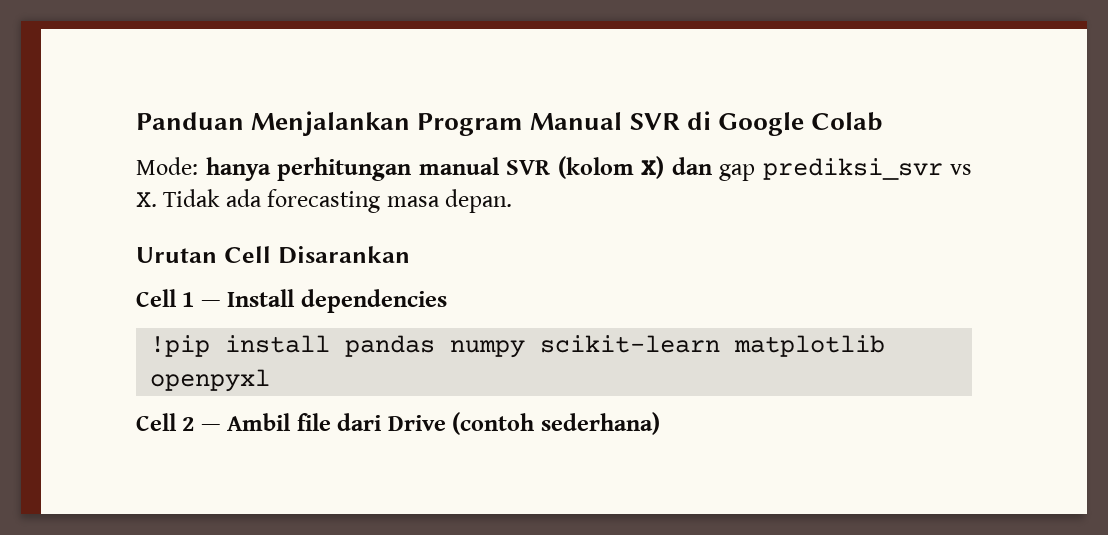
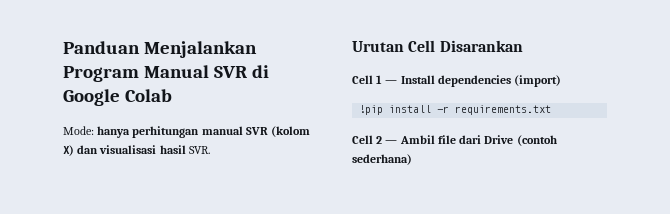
[719,158,972,181] [136,189,513,213] gap prediksi_svr vs X. Tidak ada forecasting masa depan. -> [99,145,210,154] visualisasi hasil SVR.
(447, 301) none -> [514,75,562,87] (import)
[345,335,886,358] [150,369,271,392] pandas numpy scikit-learn matplotlib openpyxl -> [437,105,552,115] -r requirements.txt

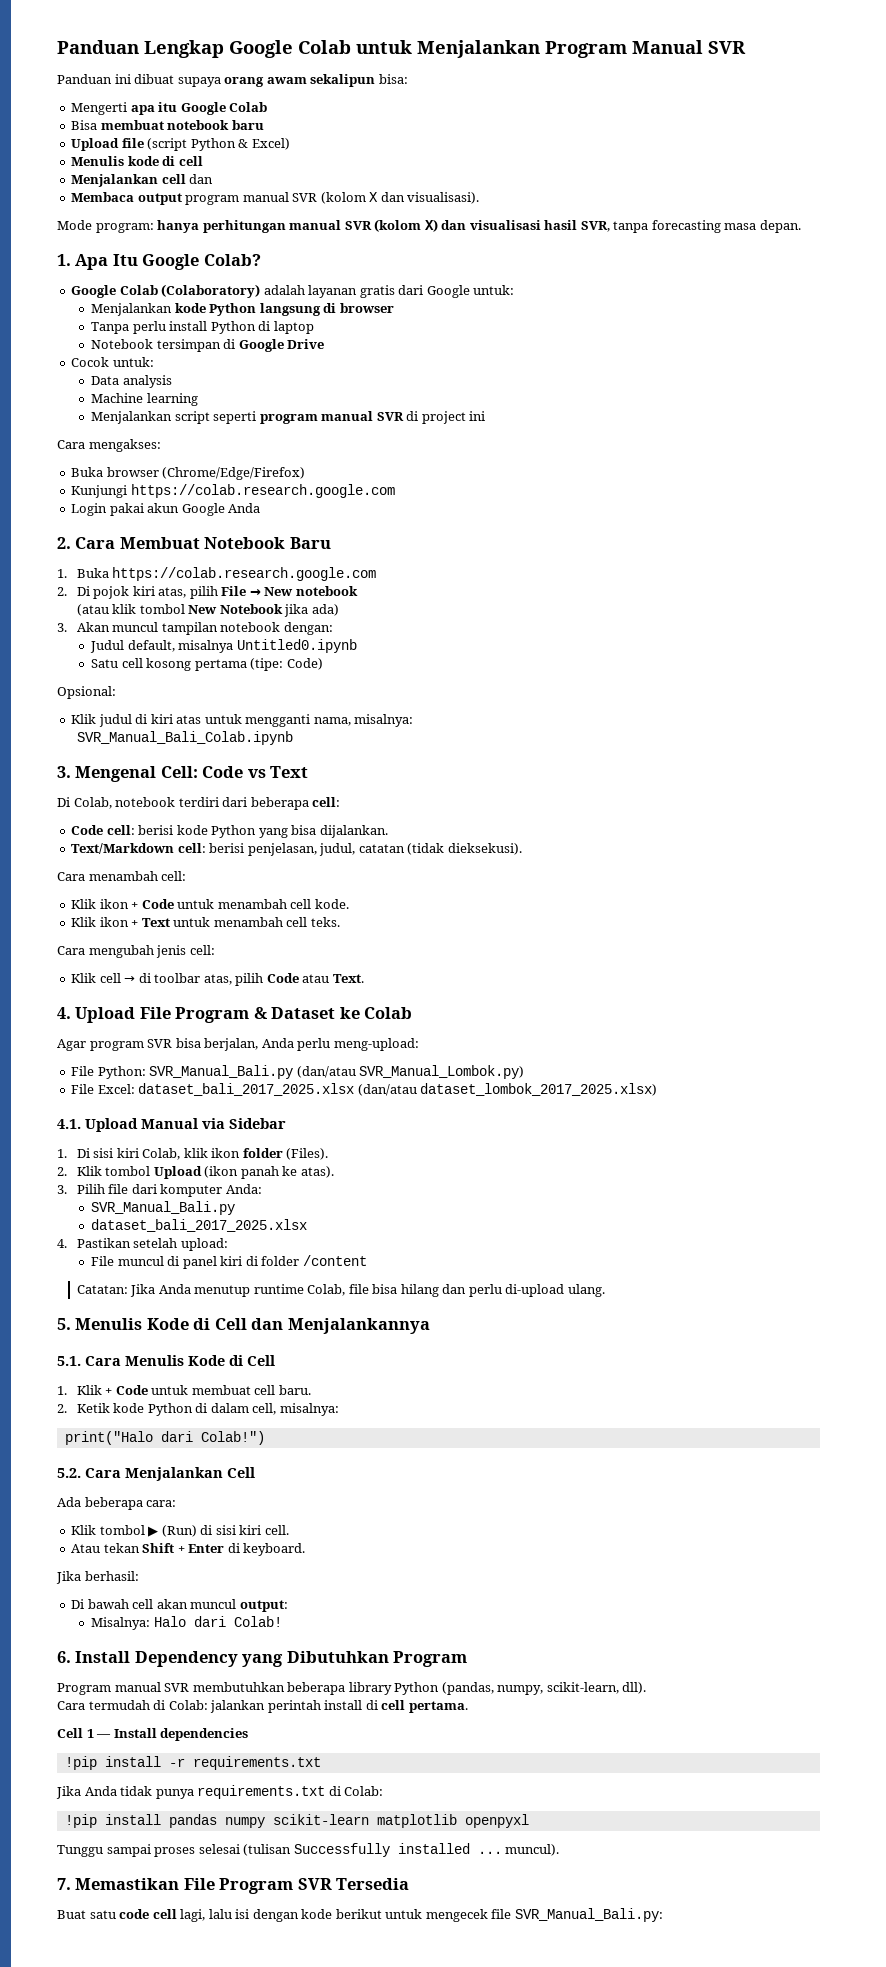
[63,41,140,54] Panduan -> [57,40,412,58] Panduan Lengkap Google Colab untuk
[251,65,269,78] [63,89,172,106] [63,126,94,135] di Google Colab // Mode: -> [57,74,408,87] [71,102,268,115] [71,120,264,130] [71,138,290,151] [71,156,203,166] [71,174,214,187] [71,192,480,205] [57,220,154,233] // Panduan ini dibuat supaya orang awam sekalipun bisa: // Mengerti apa itu Google Colab // Bisa membuat notebook baru // Upload file (script Python & Excel) // Menulis kode di cell // Menjalankan cell dan // Membaca output program manual SVR (kolom X dan visualisasi). // Mode program:
[188,146,210,154] [352,40,523,52] SVR. // Urutan Cell Disarankan -> [580,220,801,233] [57,254,261,270] [71,284,515,298] [91,303,394,316] [91,321,314,334] [91,339,325,352] [71,357,154,367] [91,375,172,388] [91,393,198,406] [91,411,486,424] [57,439,161,452] [71,467,306,480] [71,484,395,498] [71,503,261,516] [57,537,331,549] [57,567,377,581] [57,586,358,599] [76,604,339,617] [57,622,333,635] [90,639,357,653] [91,658,323,671] [57,686,116,699] [71,714,414,727] [76,731,293,745] [57,766,309,782] [57,797,341,810] [71,825,388,838] [71,843,522,856] [57,871,187,881] [71,899,349,909] [71,917,340,927] [57,945,215,958] [71,973,364,986] [57,1007,413,1023] [57,1038,419,1051] [71,1065,525,1079] [71,1083,658,1096] [57,1118,286,1132] [57,1148,329,1160] [57,1166,334,1179] [57,1184,262,1197] [91,1201,236,1215] [91,1219,308,1232] [57,1238,228,1251] [91,1255,367,1269] [76,1284,605,1297] [57,1318,430,1334] [57,1355,275,1366] [57,1385,311,1395] [57,1403,339,1416] [64,1431,265,1445] [57,1467,255,1481] [57,1497,177,1510] [71,1525,289,1537] [71,1543,306,1556] [56,1571,139,1584] [71,1599,288,1612] [91,1616,282,1630] [57,1651,468,1667] [57,1682,647,1695] [57,1700,468,1713] SVR, tanpa forecasting masa depan. // 1. Apa Itu Google Colab? // Google Colab (Colaboratory) adalah layanan gratis dari Google untuk: // Menjalankan kode Python langsung di browser // Tanpa perlu install Python di laptop // Notebook tersimpan di Google Drive // Cocok untuk: // Data analysis // Machine learning // Menjalankan script seperti program manual SVR di project ini // Cara mengakses: // Buka browser (Chrome/Edge/Firefox) // Kunjungi https://colab.research.google.com // Login pakai akun Google Anda // 2. Cara Membuat Notebook Baru // 1. Buka https://colab.research.google.com // 2. Di pojok kiri atas, pilih File → New notebook // (atau klik tombol New Notebook jika ada) // 3. Akan muncul tampilan notebook dengan: // Judul default, misalnya Untitled0.ipynb // Satu cell kosong pertama (tipe: Code) // Opsional: // Klik judul di kiri atas untuk mengganti nama, misalnya: // SVR_Manual_Bali_Colab.ipynb // 3. Mengenal Cell: Code vs Text // Di Colab, notebook terdiri dari beberapa cell: // Code cell: berisi kode Python yang bisa dijalankan. // Text/Markdown cell: berisi penjelasan, judul, catatan (tidak dieksekusi). // Cara menambah cell: // Klik ikon + Code untuk menambah cell kode. // Klik ikon + Text untuk menambah cell teks. // Cara mengubah jenis cell: // Klik cell → di toolbar atas, pilih Code atau Text. // 4. Upload File Program & Dataset ke Colab // Agar program SVR bisa berjalan, Anda perlu meng-upload: // File Python: SVR_Manual_Bali.py (dan/atau SVR_Manual_Lombok.py) // File Excel: dataset_bali_2017_2025.xlsx (dan/atau dataset_lombok_2017_2025.xlsx) // 4.1. Upload Manual via Sidebar // 1. Di sisi kiri Colab, klik ikon folder (Files). // 2. Klik tombol Upload (ikon panah ke atas). // 3. Pilih file dari komputer Anda: // SVR_Manual_Bali.py // dataset_bali_2017_2025.xlsx // 4. Pastikan setelah upload: // File muncul di panel kiri di folder /content // Catatan: Jika Anda menutup runtime Colab, file bisa hilang dan perlu di-upload ulang. // 5. Menulis Kode di Cell dan Menjalankannya // 5.1. Cara Menulis Kode di Cell // 1. Klik + Code untuk membuat cell baru. // 2. Ketik kode Python di dalam cell, misalnya: // print("Halo dari Colab!") // 5.2. Cara Menjalankan Cell // Ada beberapa cara: // Klik tombol ▶ (Run) di sisi kiri cell. // Atau tekan Shift + Enter di keyboard. // Jika berhasil: // Di bawah cell akan muncul output: // Misalnya: Halo dari Colab! // 6. Install Dependency yang Dibutuhkan Program // Program manual SVR membutuhkan beberapa library Python (pandas, numpy, scikit-learn, dll). // Cara termudah di Colab: jalankan perintah install di cell pertama.
[514,75,562,87] (import) -> (249, 1734) none
[352,135,557,146] [352,154,412,165] Cell 2 — Ambil file dari Drive (contoh sederhana) -> [56,1785,384,1799] [64,1814,529,1828] [57,1843,560,1857] [57,1878,410,1894] [57,1908,663,1922] Jika Anda tidak punya requirements.txt di Colab: // !pip install pandas numpy scikit-learn matplotlib openpyxl // Tunggu sampai proses selesai (tulisan Successfully installed ... muncul). // 7. Memastikan File Program SVR Tersedia // Buat satu code cell lagi, lalu isi dengan kode berikut untuk mengecek file SVR_Manual_Bali.py:

